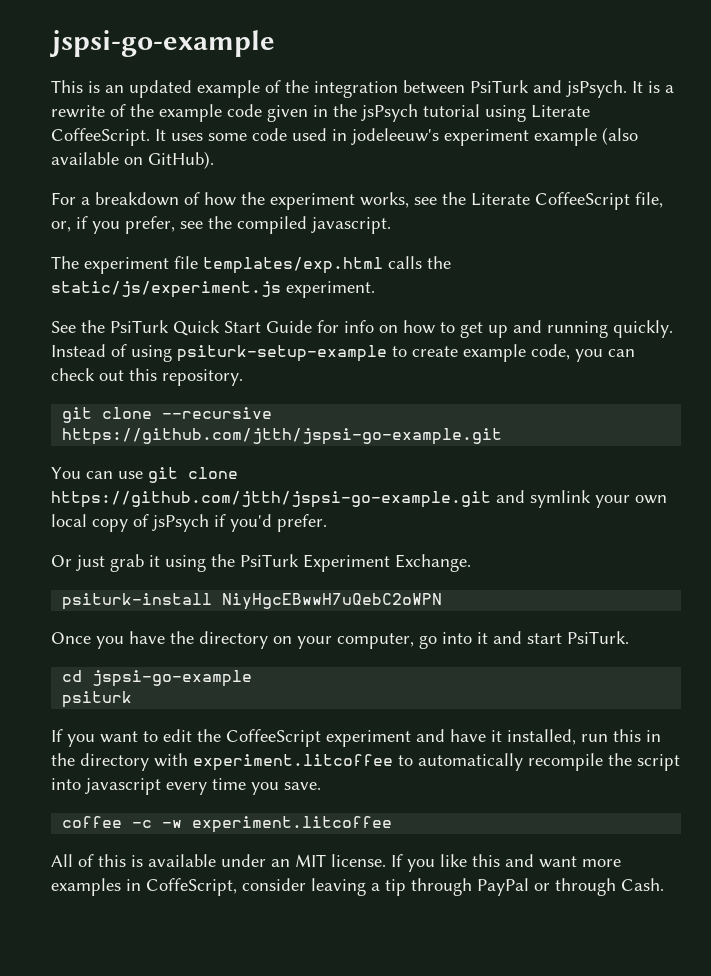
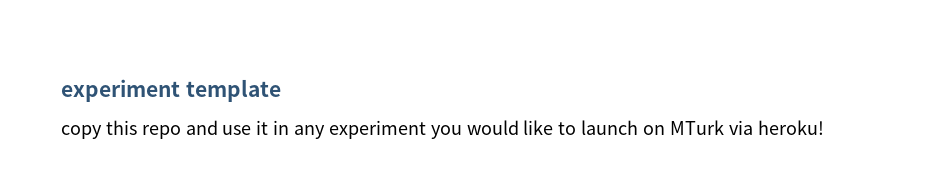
[49,30,275,57] [51,80,674,98] [51,104,590,122] [51,127,638,146] [51,151,214,169] [51,192,663,210] [51,216,391,234] [51,256,451,274] [51,281,375,298] [51,320,673,338] [51,344,635,362] [51,368,243,386] [62,407,273,423] [62,428,503,445] [51,467,238,483] [51,490,667,508] [51,514,327,532] [51,554,471,572] [62,593,443,610] [51,631,629,649] [62,670,253,687] [62,691,133,708] [51,729,661,747] [51,753,680,771] [51,778,321,795] [62,816,393,833] [51,854,621,872] [51,878,664,896] jspsi-go-example // This is an updated example of the integration between PsiTurk and jsPsych. It is a rewrite of the example code given in the jsPsych tutorial using Literate CoffeeScript. It uses some code used in jodeleeuw's experiment example (also available on GitHub). // For a breakdown of how the experiment works, see the Literate CoffeeScript file, or, if you prefer, see the compiled javascript. // The experiment file templates/exp.html calls the static/js/experiment.js experiment. // See the PsiTurk Quick Start Guide for info on how to get up and running quickly. Instead of using psiturk-setup-example to create example code, you can check out this repository. // git clone --recursive https://github.com/jtth/jspsi-go-example.git // You can use git clone https://github.com/jtth/jspsi-go-example.git and symlink your own local copy of jsPsych if you'd prefer. // Or just grab it using the PsiTurk Experiment Exchange. // psiturk-install NiyHgcEBwwH7uQebC2oWPN // Once you have the directory on your computer, go into it and start PsiTurk. // cd jspsi-go-example // psiturk // If you want to edit the CoffeeScript experiment and have it installed, run this in the directory with experiment.litcoffee to automatically recompile the script into javascript every time you save. // coffee -c -w experiment.litcoffee // All of this is available under an MIT license. If you like this and want more examples in CoffeScript, consider leaving a tip through PayPal or through Cash. -> [61,79,281,102] [61,120,824,139] experiment template // copy this repo and use it in any experiment you would like to launch on MTurk via heroku!

